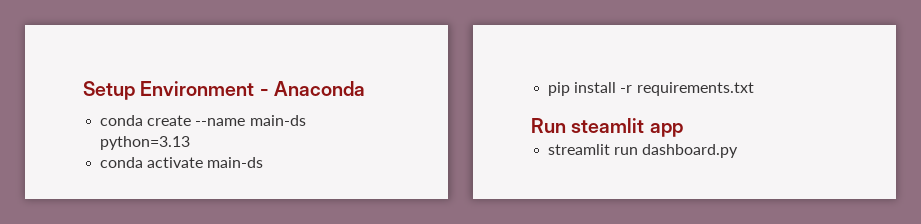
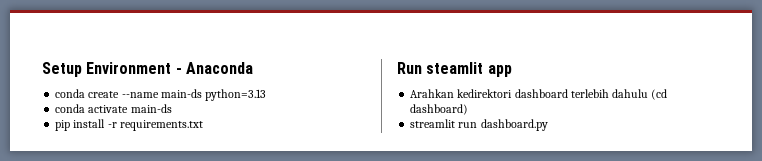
(683, 130) none -> [410,89,668,100] [410,104,469,115] // Arahkan kedirektori dashboard terlebih dahulu (cd dashboard)

